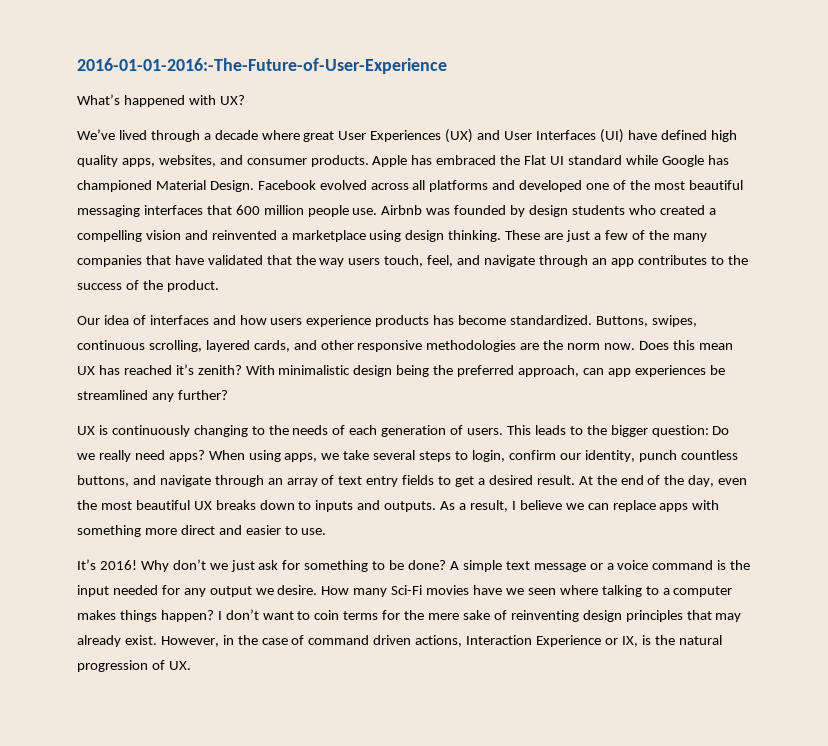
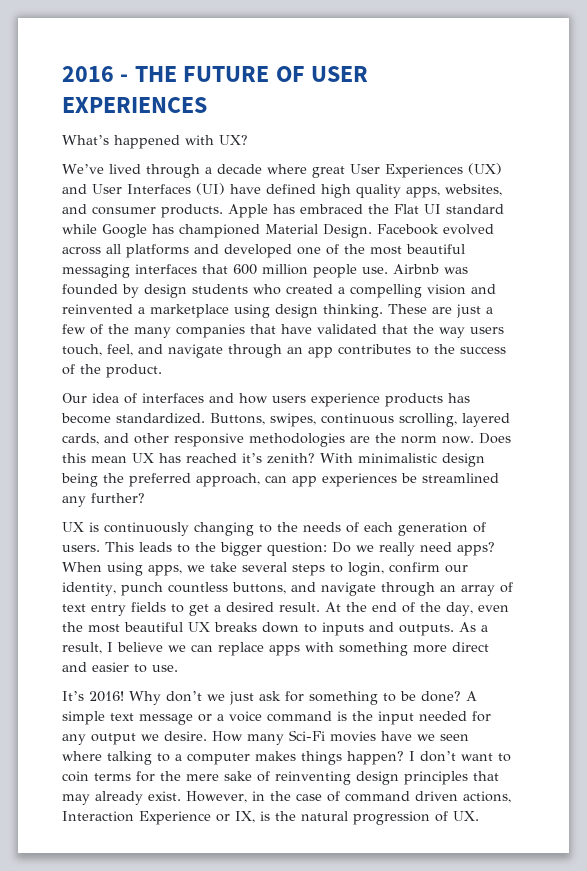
[77,58,447,74] 2016-01-01-2016:-The-Future-of-User-Experience -> [62,66,369,82] [62,97,207,113] 2016 - THE FUTURE OF USER EXPERIENCES

